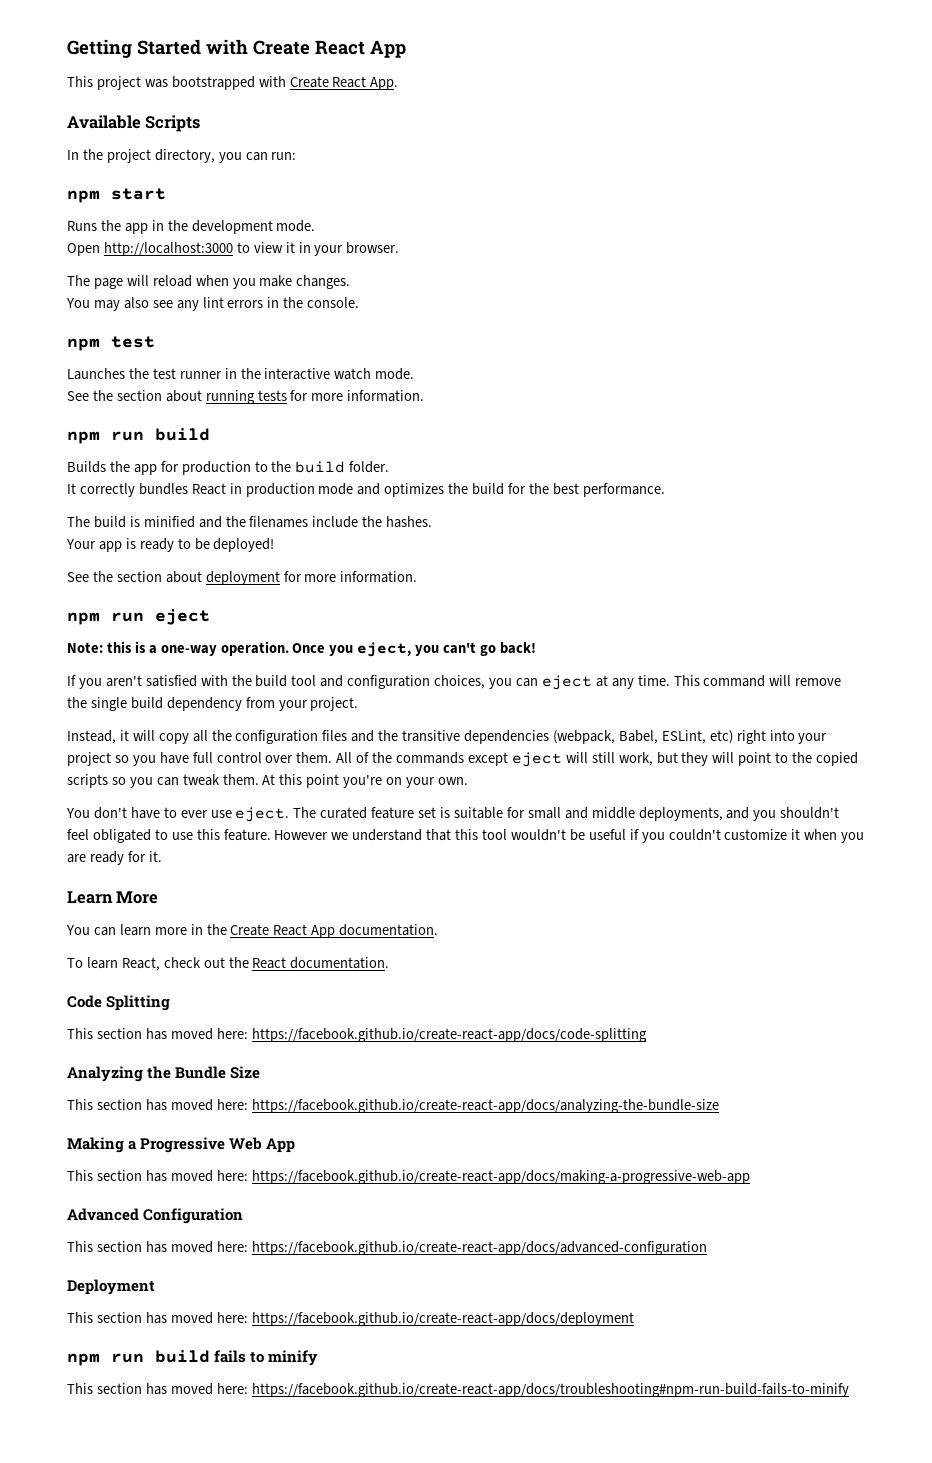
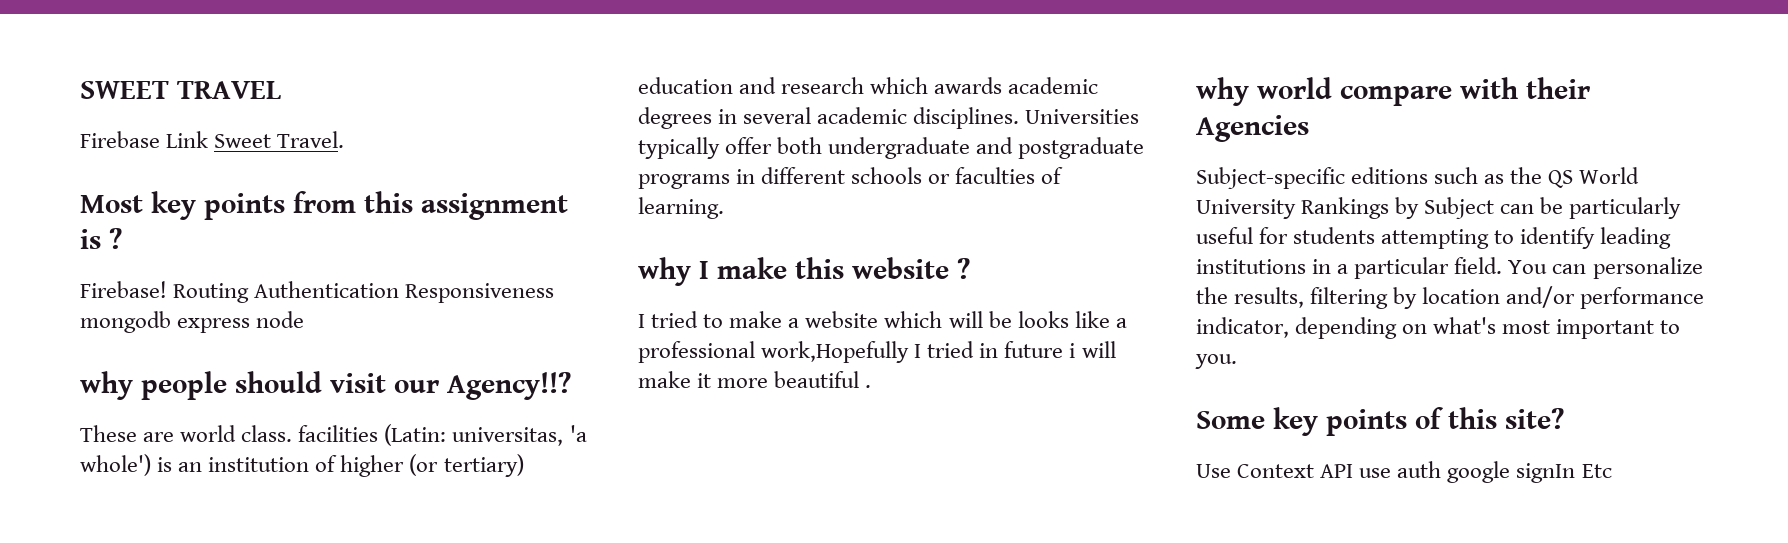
[67,39,406,58] [67,76,399,90] [67,115,201,132] [67,149,297,163] [67,188,166,203] [67,220,316,234] [67,242,400,256] [67,275,351,289] [66,297,360,311] [67,336,155,351] [67,368,415,380] [67,390,425,404] [67,428,210,444] [67,461,390,475] [67,483,665,497] [67,516,433,528] [66,538,275,552] [67,571,418,585] [67,609,210,625] [67,641,536,657] [67,675,842,690] [67,697,359,711] [67,730,828,744] [67,752,859,767] [67,774,468,788] [66,807,840,822] [67,829,865,843] [67,851,162,865] [67,891,159,904] [66,924,439,938] [67,957,390,971] [67,995,171,1011] [67,1028,647,1042] [67,1066,261,1082] [67,1099,719,1113] [67,1137,296,1153] [67,1170,750,1184] [67,1208,244,1224] [67,1241,707,1255] [67,1279,155,1295] [67,1312,634,1326] [67,1350,319,1366] [67,1383,849,1397] Getting Started with Create React App // This project was bootstrapped with Create React App. // Available Scripts // In the project directory, you can run: // npm start // Runs the app in the development mode. // Open http://localhost:3000 to view it in your browser. // The page will reload when you make changes. // You may also see any lint errors in the console. // npm test // Launches the test runner in the interactive watch mode. // See the section about running tests for more information. // npm run build // Builds the app for production to the build folder. // It correctly bundles React in production mode and optimizes the build for the best performance. // The build is minified and the filenames include the hashes. // Your app is ready to be deployed! // See the section about deployment for more information. // npm run eject // Note: this is a one-way operation. Once you eject, you can't go back! // If you aren't satisfied with the build tool and configuration choices, you can eject at any time. This command will remove the single build dependency from your project. // Instead, it will copy all the configuration files and the transitive dependencies (webpack, Babel, ESLint, etc) right into your project so you have full control over them. All of the commands except eject will still work, but they will point to the copied scripts so you can tweak them. At this point you're on your own. // You don't have to ever use eject. The curated feature set is suitable for small and middle deployments, and you shouldn't feel obligated to use this feature. However we understand that this tool wouldn't be useful if you couldn't customize it when you are ready for it. // Learn More // You can learn more in the Create React App documentation. // To learn React, check out the React documentation. // Code Splitting // This section has moved here: https://facebook.github.io/create-react-app/docs/code-splitting // Analyzing the Bundle Size // This section has moved here: https://facebook.github.io/create-react-app/docs/analyzing-the-bundle-size // Making a Progressive Web App // This section has moved here: https://facebook.github.io/create-react-app/docs/making-a-progressive-web-app // Advanced Configuration // This section has moved here: https://facebook.github.io/create-react-app/docs/advanced-configuration // Deployment // This section has moved here: https://facebook.github.io/create-react-app/docs/deployment // npm run build fails to minify // This section has moved here: https://facebook.github.io/create-react-app/docs/troubleshooting#npm-run-build-fails-to-minify -> [80,81,281,99] [80,131,345,148] [80,191,568,220] [80,228,122,249] [80,281,555,303] [80,311,305,333] [80,371,571,400] [80,424,587,446] [80,454,524,477] [638,77,1099,94] [638,107,1140,129] [638,137,1145,159] [638,167,1064,189] [638,197,724,219] [638,257,970,286] [638,311,1127,328] [638,341,1116,363] [638,371,872,388] [1196,77,1590,106] [1196,115,1309,142] [1196,167,1640,189] [1196,197,1682,219] [1196,227,1672,249] [1196,257,1703,279] [1196,286,1705,309] [1196,317,1681,339] [1195,354,1237,369] [1196,407,1564,436] [1196,461,1612,483] SWEET TRAVEL // Firebase Link Sweet Travel. // Most key points from this assignment is ? // Firebase! Routing Authentication Responsiveness mongodb express node // why people should visit our Agency!!? // These are world class. facilities (Latin: universitas, 'a whole') is an institution of higher (or tertiary) education and research which awards academic degrees in several academic disciplines. Universities typically offer both undergraduate and postgraduate programs in different schools or faculties of learning. // why I make this website ? // I tried to make a website which will be looks like a professional work,Hopefully I tried in future i will make it more beautiful . // why world compare with their Agencies // Subject-specific editions such as the QS World University Rankings by Subject can be particularly useful for students attempting to identify leading institutions in a particular field. You can personalize the results, filtering by location and/or performance indicator, depending on what's most important to you. // Some key points of this site? // Use Context API use auth google signIn Etc

